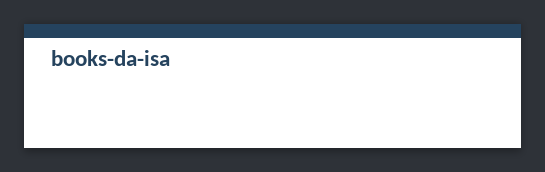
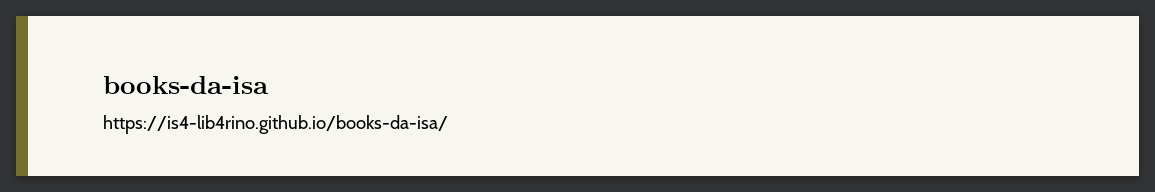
(170, 58) none -> [103,115,448,134] // https://is4-lib4rino.github.io/books-da-isa/

